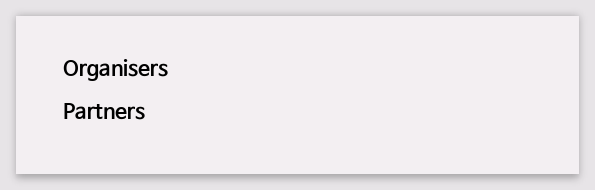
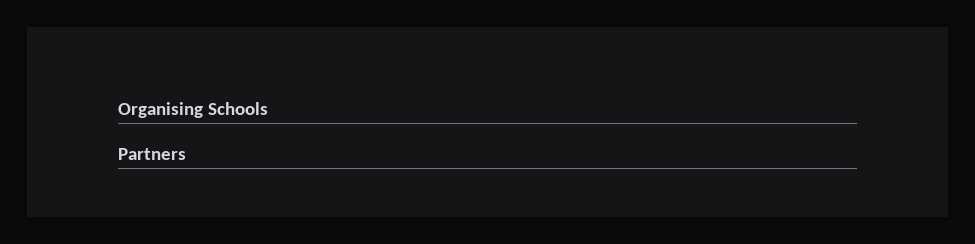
[63,59,168,81] Organisers -> [118,102,268,118] Organising Schools

